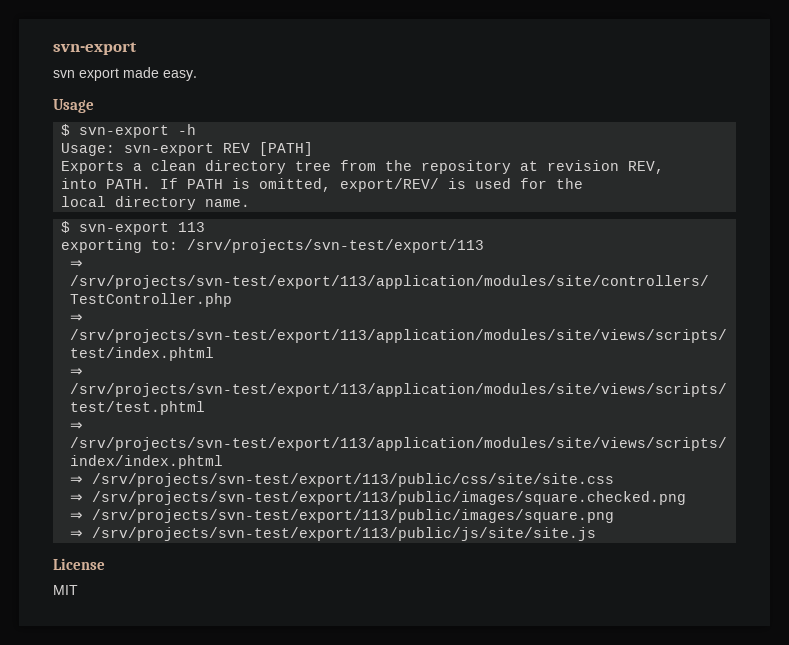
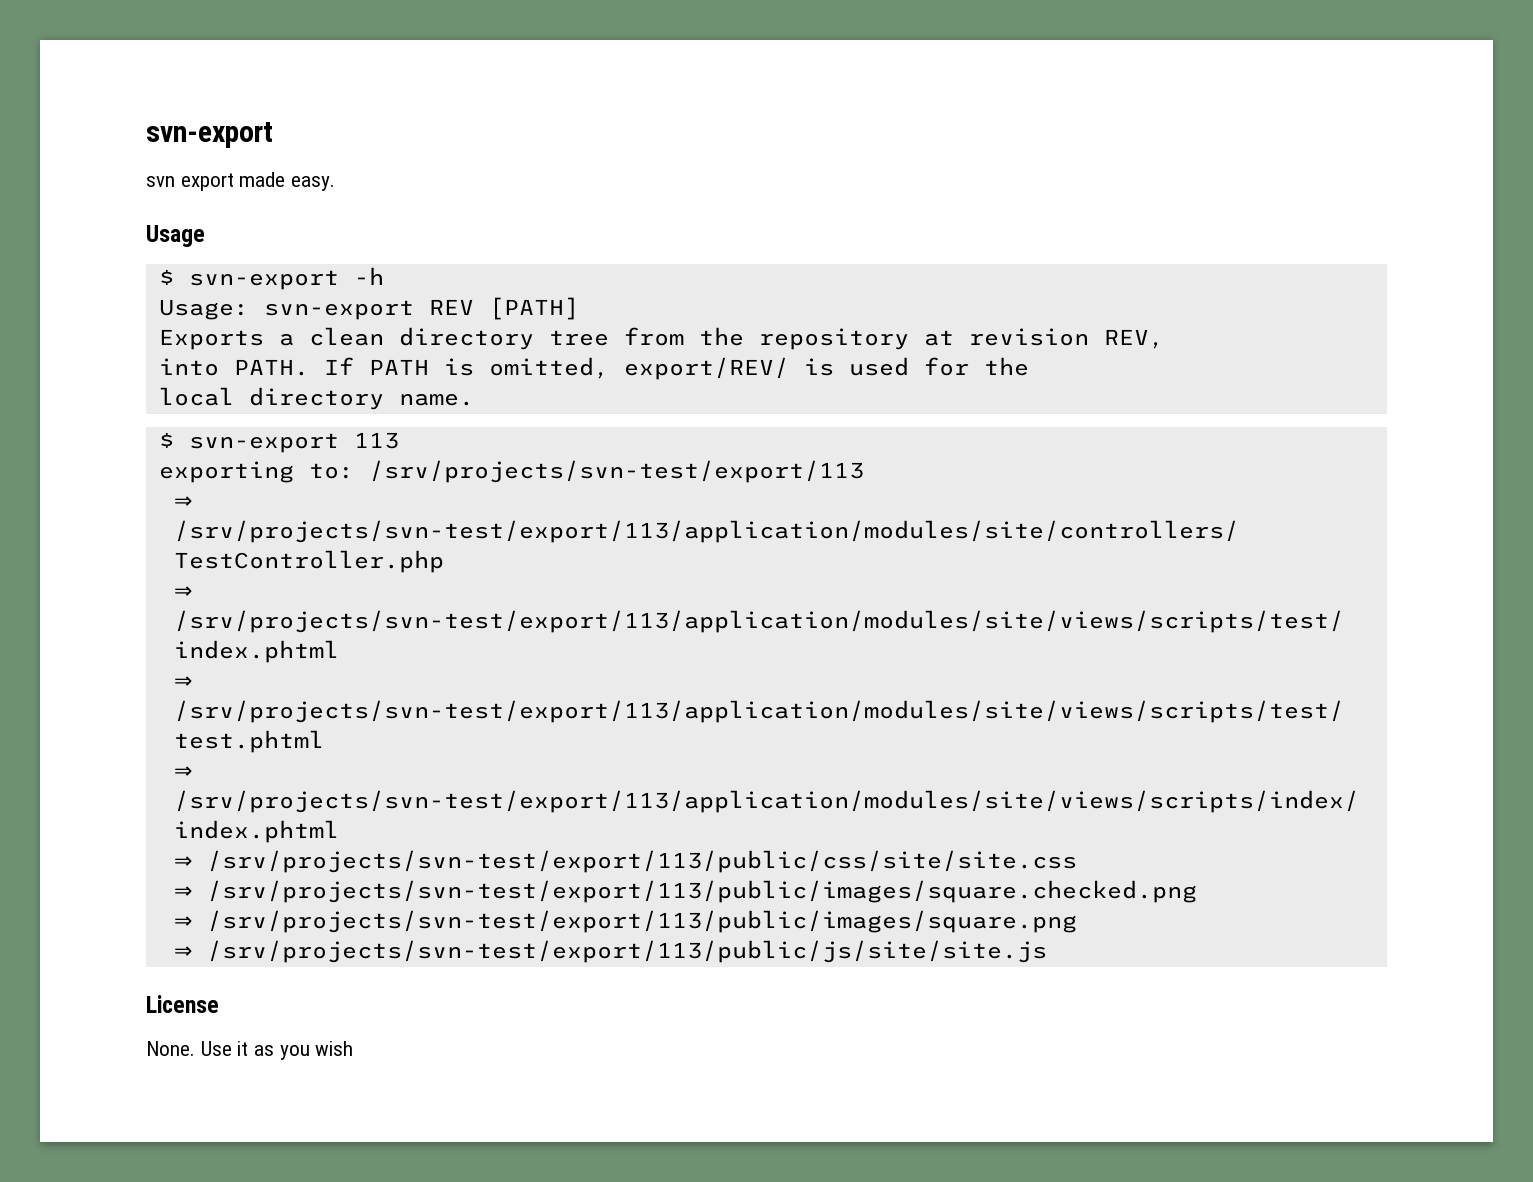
[53,585,78,595] MIT -> [146,1041,354,1060] None. Use it as you wish

